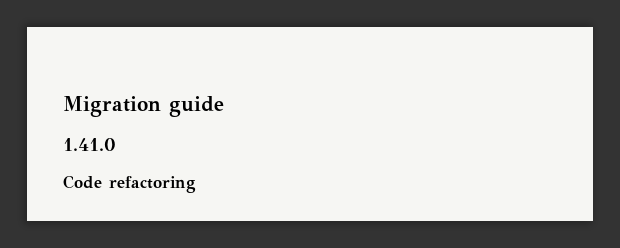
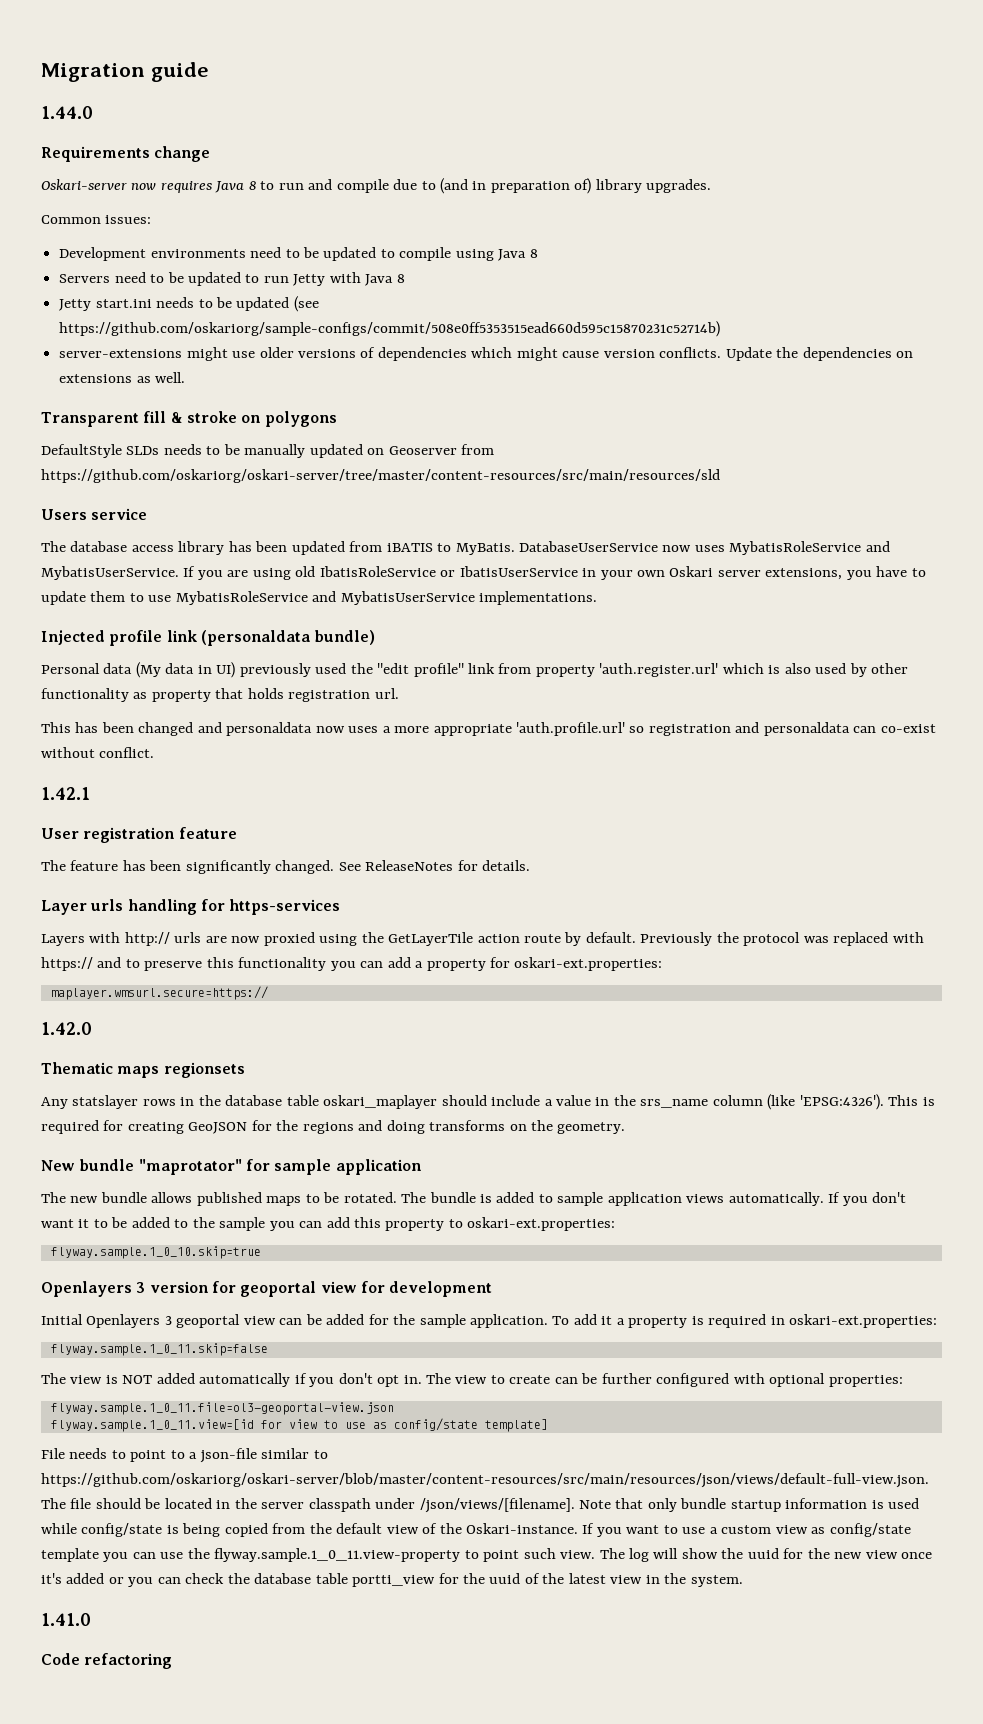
(224, 106) none -> [41,106,93,119] [41,146,211,162] [41,178,712,194] [41,215,152,224] [59,247,538,261] [59,272,405,286] [59,296,319,312] [59,321,721,337] [59,347,913,361] [59,372,186,383] [41,411,337,427] [41,444,495,458] [41,469,720,483] [41,508,148,520] [41,541,890,555] [41,566,926,580] [41,591,598,605] [41,630,376,646] [41,662,909,678] [41,688,399,702] [41,722,936,736] [41,747,155,758] [41,787,90,800] [41,827,237,843] [41,860,531,874] [41,899,341,915] [41,932,924,946] [41,957,663,971] [50,986,268,1000] [41,1022,92,1035] [41,1062,245,1078] [41,1094,935,1110] [41,1120,626,1134] [41,1159,422,1175] [41,1192,907,1206] [41,1217,616,1231] [50,1246,261,1259] [41,1281,493,1297] [41,1314,938,1328] [50,1343,268,1356] [41,1373,903,1387] [50,1402,394,1415] [50,1418,548,1432] [41,1448,328,1463] [41,1473,929,1488] [41,1498,920,1513] [41,1523,911,1537] [41,1548,933,1562] [41,1573,743,1587] // 1.44.0 // Requirements change // Oskari-server now requires Java 8 to run and compile due to (and in preparation of) library upgrades. // Common issues: // Development environments need to be updated to compile using Java 8 // Servers need to be updated to run Jetty with Java 8 // Jetty start.ini needs to be updated (see https://github.com/oskariorg/sample-configs/commit/508e0ff5353515ead660d595c15870231c52714b) // server-extensions might use older versions of dependencies which might cause version conflicts. Update the dependencies on extensions as well. // Transparent fill & stroke on polygons // DefaultStyle SLDs needs to be manually updated on Geoserver from https://github.com/oskariorg/oskari-server/tree/master/content-resources/src/main/resources/sld // Users service // The database access library has been updated from iBATIS to MyBatis. DatabaseUserService now uses MybatisRoleService and MybatisUserService. If you are using old IbatisRoleService or IbatisUserService in your own Oskari server extensions, you have to update them to use MybatisRoleService and MybatisUserService implementations. // Injected profile link (personaldata bundle) // Personal data (My data in UI) previously used the "edit profile" link from property 'auth.register.url' which is also used by other functionality as property that holds registration url. // This has been changed and personaldata now uses a more appropriate 'auth.profile.url' so registration and personaldata can co-exist without conflict. // 1.42.1 // User registration feature // The feature has been significantly changed. See ReleaseNotes for details. // Layer urls handling for https-services // Layers with http:// urls are now proxied using the GetLayerTile action route by default. Previously the protocol was replaced with https:// and to preserve this functionality you can add a property for oskari-ext.properties: // maplayer.wmsurl.secure=https:// // 1.42.0 // Thematic maps regionsets // Any statslayer rows in the database table oskari_maplayer should include a value in the srs_name column (like 'EPSG:4326'). This is required for creating GeoJSON for the regions and doing transforms on the geometry. // New bundle "maprotator" for sample application // The new bundle allows published maps to be rotated. The bundle is added to sample application views automatically. If you don't want it to be added to the sample you can add this property to oskari-ext.properties: // flyway.sample.1_0_10.skip=true // Openlayers 3 version for geoportal view for development // Initial Openlayers 3 geoportal view can be added for the sample application. To add it a property is required in oskari-ext.properties: // flyway.sample.1_0_11.skip=false // The view is NOT added automatically if you don't opt in. The view to create can be further configured with optional properties: // flyway.sample.1_0_11.file=ol3-geoportal-view.json // flyway.sample.1_0_11.view=[id for view to use as config/state template] // File needs to point to a json-file similar to https://github.com/oskariorg/oskari-server/blob/master/content-resources/src/main/resources/json/views/default-full-view.json. The file should be located in the server classpath under /json/views/[filename]. Note that only bundle startup information is used while config/state is being copied from the default view of the Oskari-instance. If you want to use a custom view as config/state template you can use the flyway.sample.1_0_11.view-property to point such view. The log will show the uuid for the new view once it's added or you can check the database table portti_view for the uuid of the latest view in the system.

